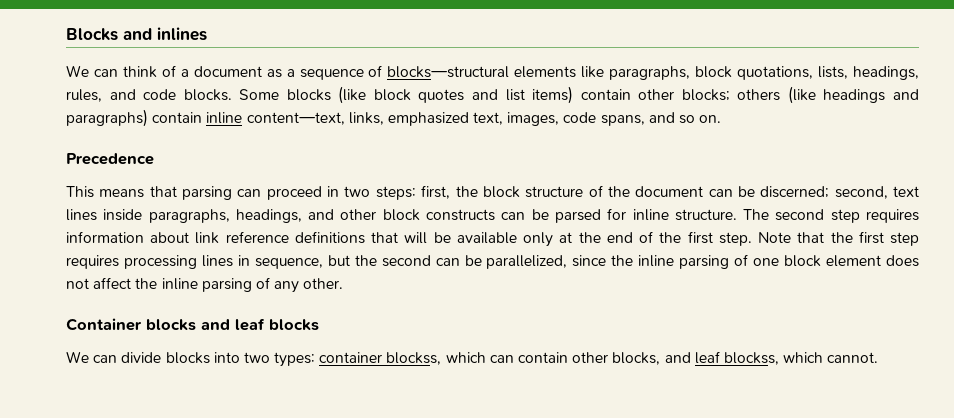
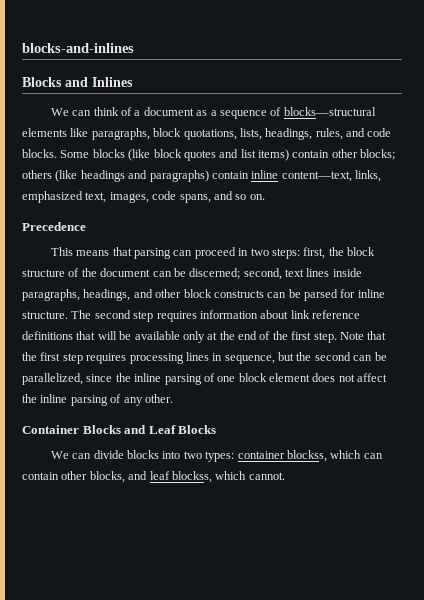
[66,27,207,41] Blocks and inlines -> [22,43,134,53] [22,77,133,87] blocks-and-inlines // Blocks and Inlines
[146,318,319,331] blocks and leaf blocks -> [82,425,217,434] Blocks and Leaf Blocks

